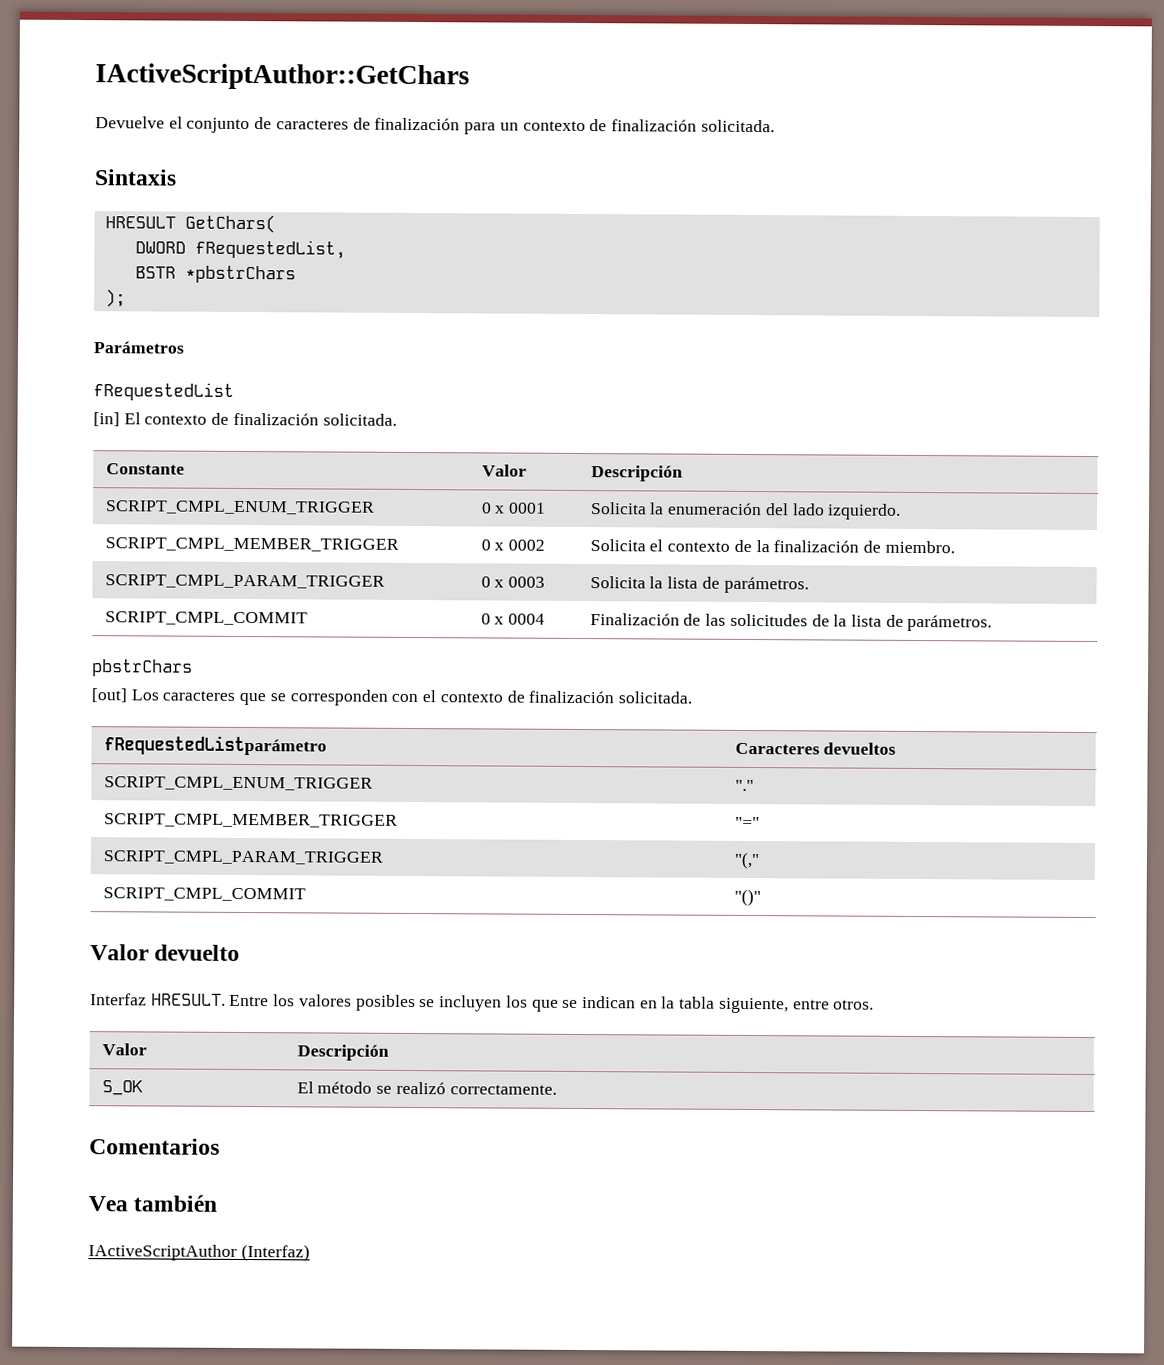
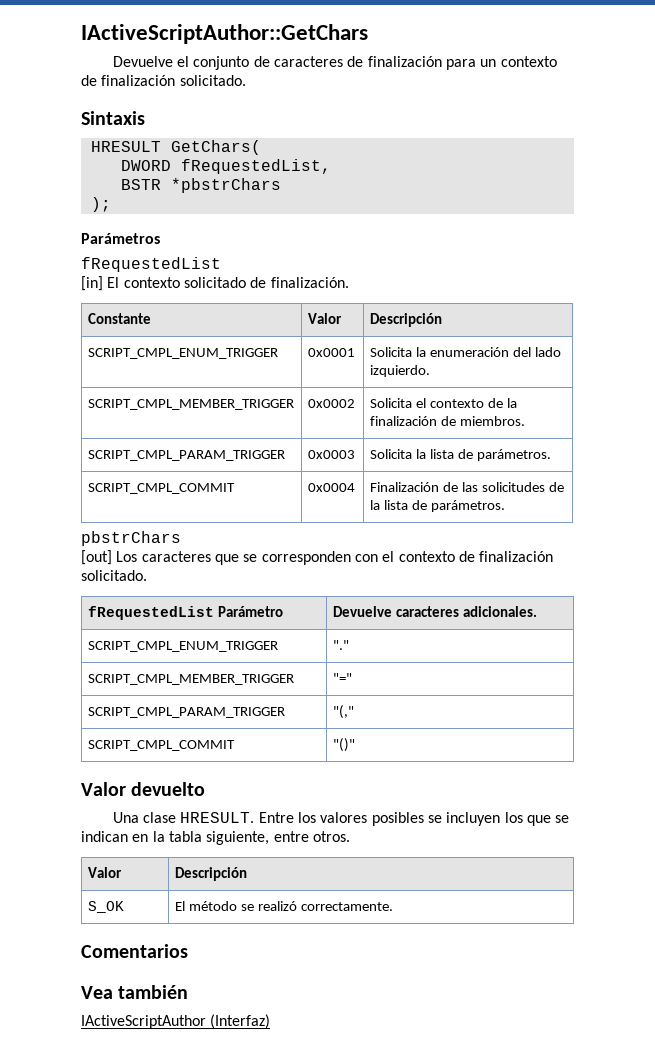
[700,119,775,133] solicitada. -> [179,75,246,86] solicitado.
[211,412,397,426] de finalización solicitada. -> [183,277,349,288] solicitado de finalización.
[481,502,547,514] 0 x 0001 -> [308,348,356,357] 0x0001
[480,539,546,551] 0 x 0002 -> [308,399,356,408] 0x0002
[884,540,955,554] [104,574,385,589] [480,576,546,588] miembro. // SCRIPT_CMPL_PARAM_TRIGGER | 0 x 0003 -> [460,416,526,426] [88,450,286,461] [308,450,356,459] miembros. // SCRIPT_CMPL_PARAM_TRIGGER | 0x0003
[480,613,546,625] 0 x 0004 -> [308,483,356,492] 0x0004
[617,691,692,704] [103,735,327,756] [734,742,897,755] solicitada. // fRequestedListparámetro | Caracteres devueltos -> [81,570,147,581] [88,606,284,620] [333,606,538,617] solicitado. // fRequestedList Parámetro | Devuelve caracteres adicionales.
[90,993,147,1006] Interfaz -> [112,812,177,823] Una clase

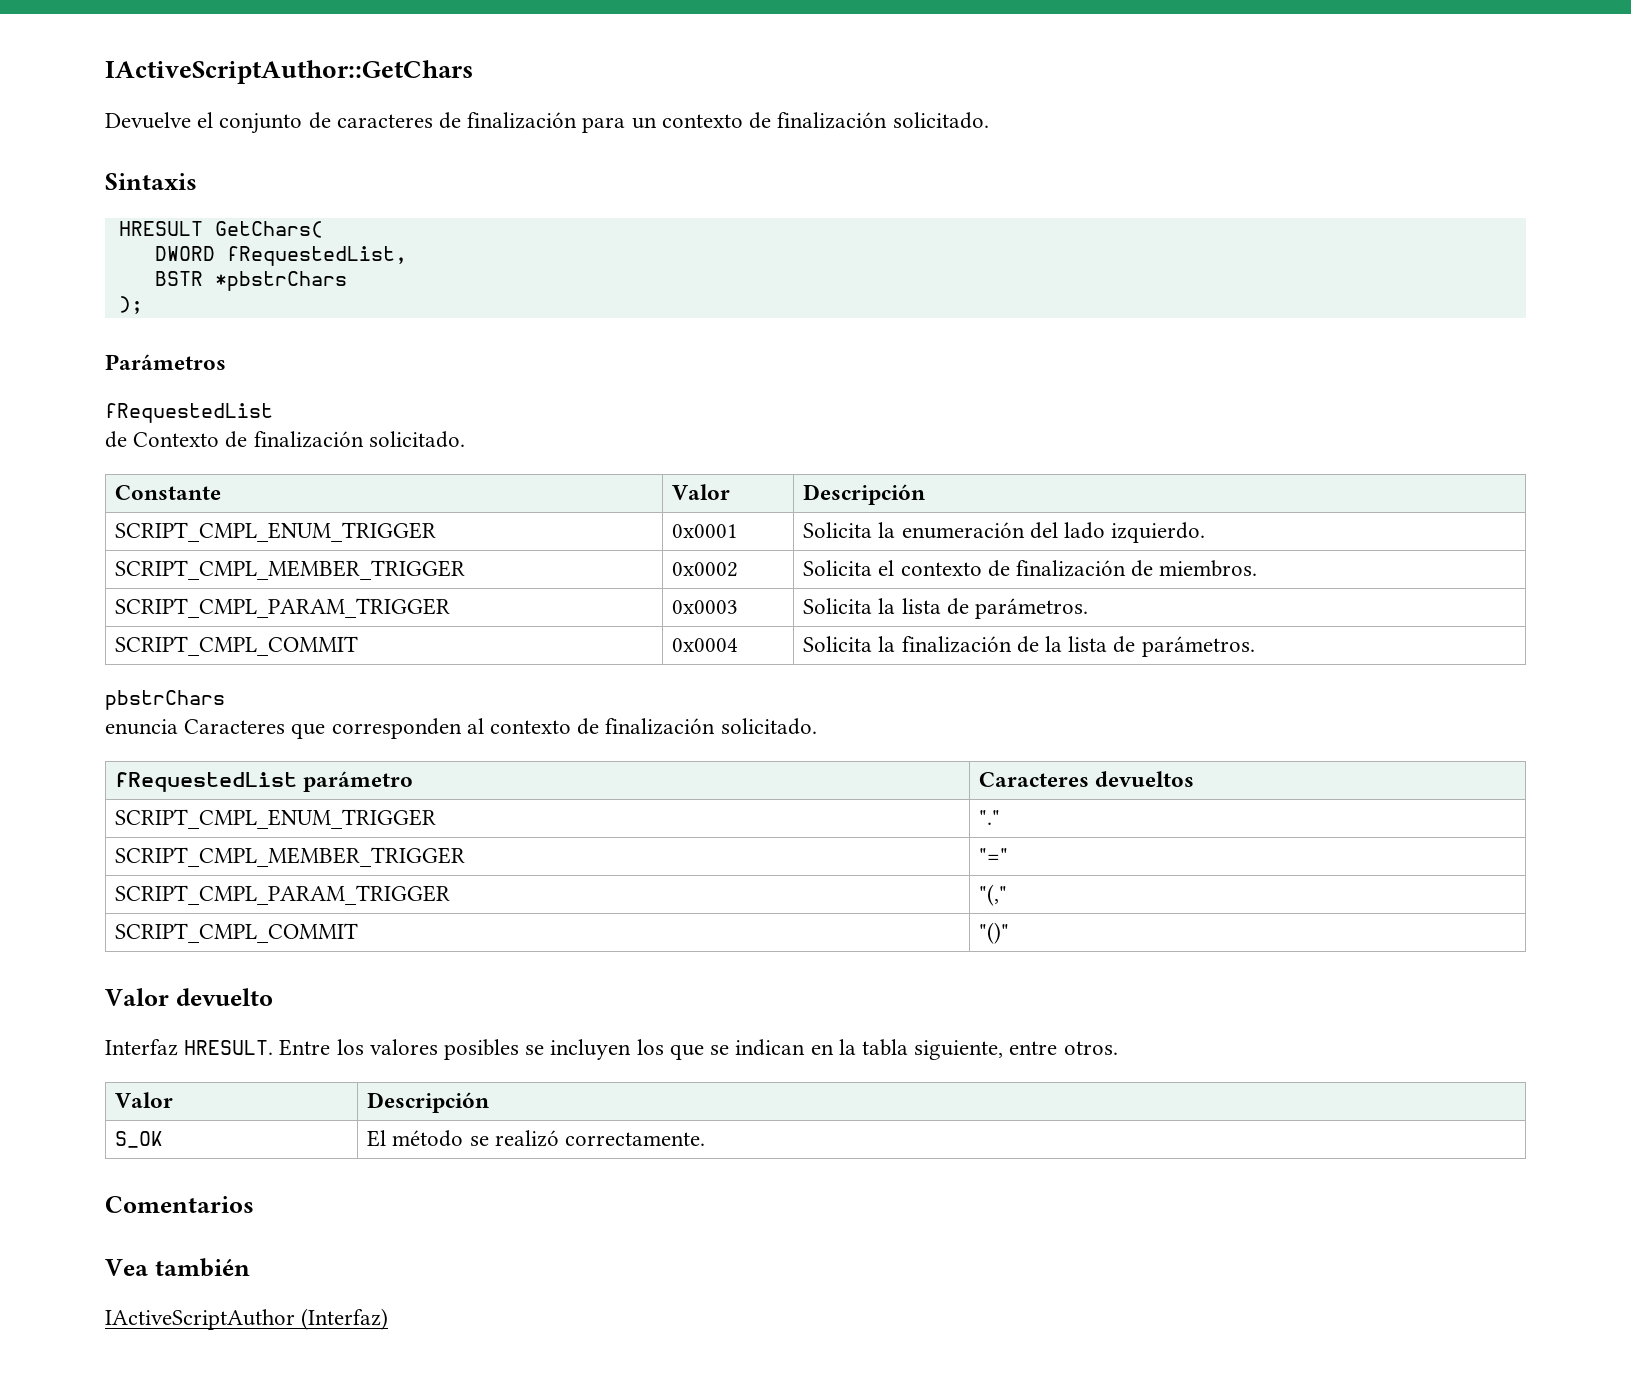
[81,276,349,291] [in] El contexto solicitado de finalización. -> [105,431,465,448] de Contexto de finalización solicitado.
[507,398,518,408] la -> (1010, 568) none
[370,482,546,492] Finalización de las solicitudes -> [803,636,1012,653] Solicita la finalización
[81,550,395,565] [out] Los caracteres que se corresponden con el -> [105,718,484,739] enuncia Caracteres que corresponden al
[218,606,284,617] [333,606,538,617] Parámetro | Devuelve caracteres adicionales. -> [303,771,414,792] [979,771,1195,787] parámetro | Caracteres devueltos
[112,812,177,823] Una clase -> [105,1039,178,1056] Interfaz

